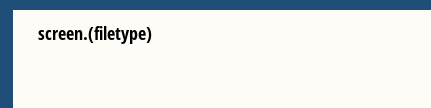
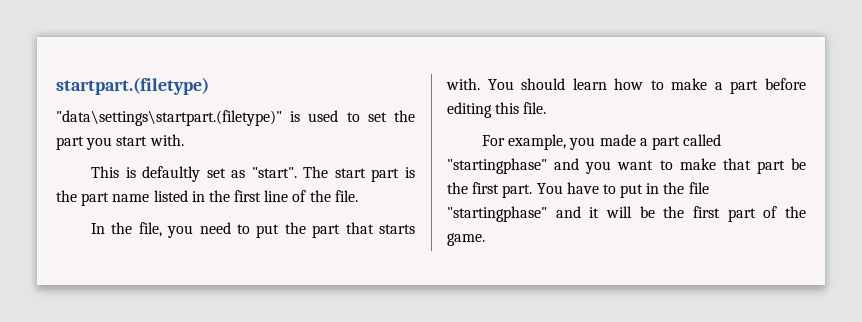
[38,26,152,44] screen.(filetype) -> [56,77,209,95] [56,110,415,126] [56,134,184,150] [90,166,416,182] [56,190,358,206] [90,222,415,238] [446,78,806,94] [447,102,547,118] [481,134,722,150] [447,158,806,174] [447,182,709,198] [447,206,806,222] [447,233,485,246] startpart.(filetype) // "data\settings\startpart.(filetype)" is used to set the part you start with. // This is defaultly set as "start". The start part is the part name listed in the first line of the file. // In the file, you need to put the part that starts with. You should learn how to make a part before editing this file. // For example, you made a part called "startingphase" and you want to make that part be the first part. You have to put in the file "startingphase" and it will be the first part of the game.

